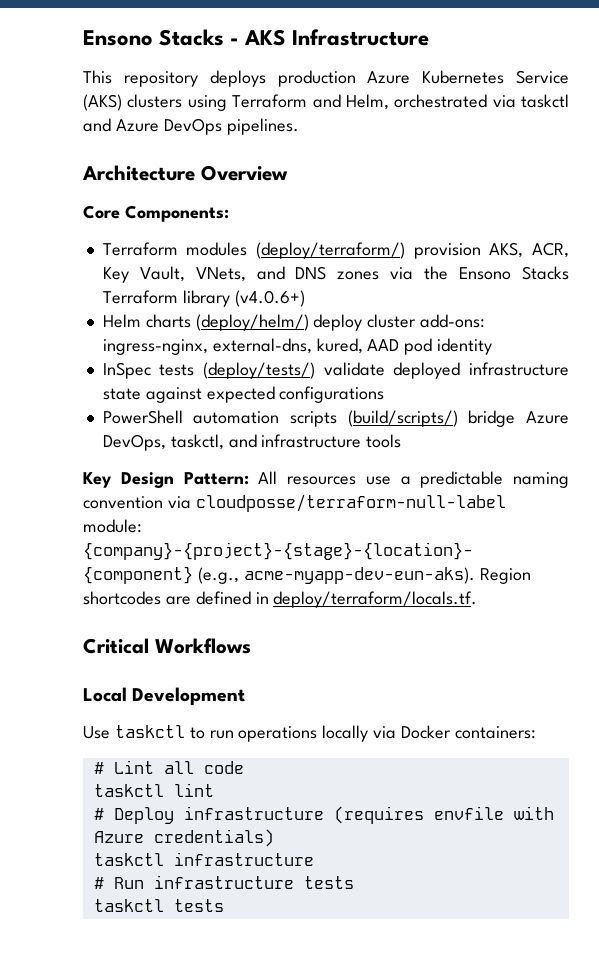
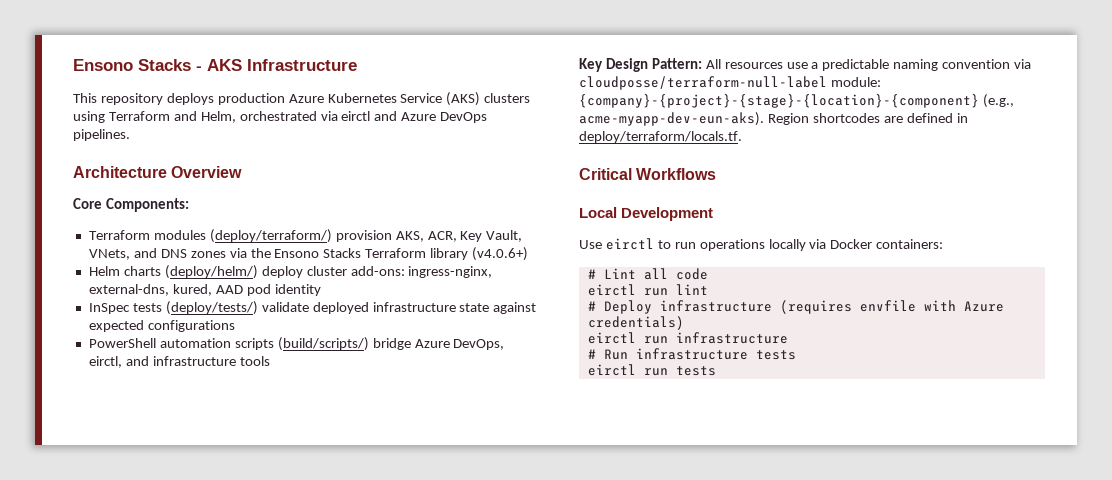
[521,94,569,108] taskctl -> [341,111,371,121] eirctl
[170,434,224,450] taskctl, -> [88,356,122,368] eirctl,
[114,725,185,738] taskctl -> [605,238,654,250] eirctl
[93,784,164,797] taskctl -> [587,284,668,296] eirctl run
[93,853,164,866] taskctl -> [587,332,668,344] eirctl run
[93,899,164,912] taskctl -> [587,364,668,376] eirctl run

